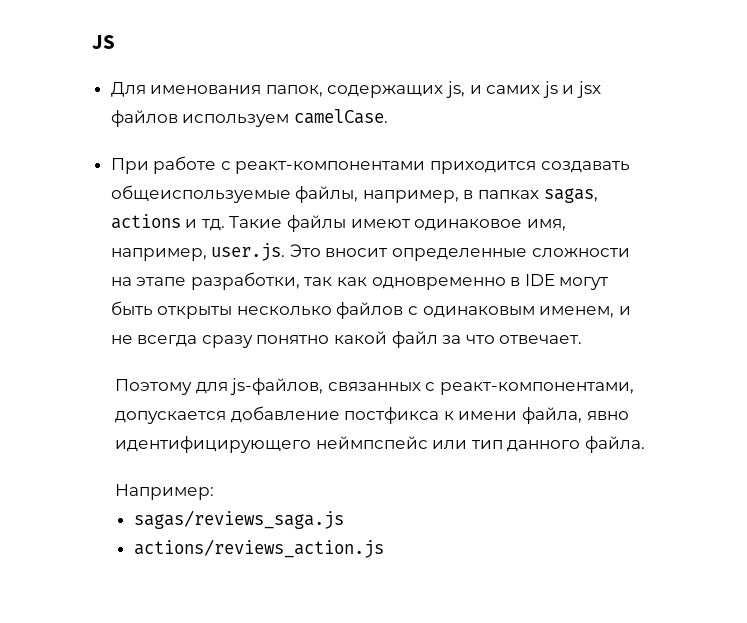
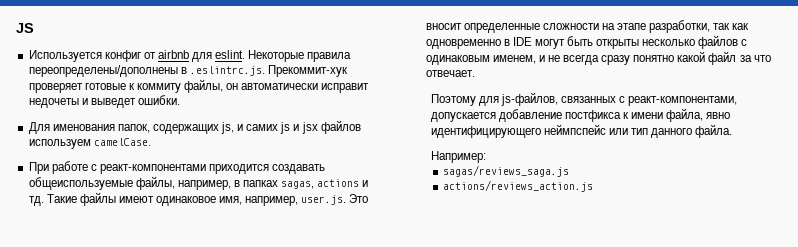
(115, 42) none -> [28,50,352,62] [28,65,348,77] [28,79,370,93] [28,95,180,108] // Используется конфиг от airbnb для eslint. Некоторые правила переопределены/дополнены в .eslintrc.js. Прекоммит-хук проверяет готовые к коммиту файлы, он автоматически исправит недочеты и выведет ошибки.

